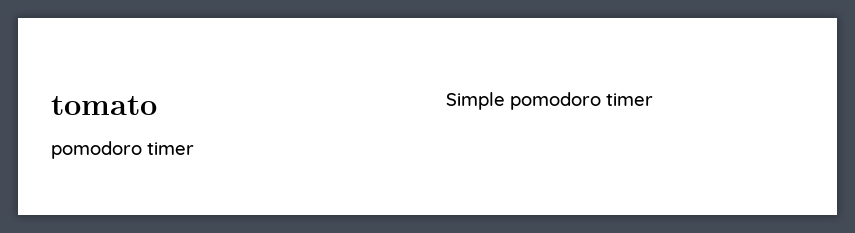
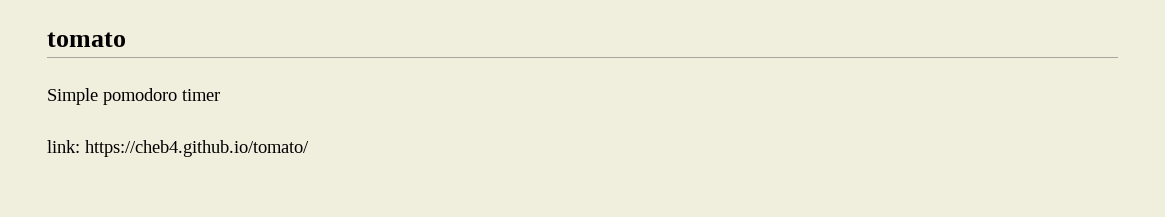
[51,141,194,159] // pomodoro timer -> (126, 39) none
(653, 99) none -> [47,140,309,157] // link: https://cheb4.github.io/tomato/

